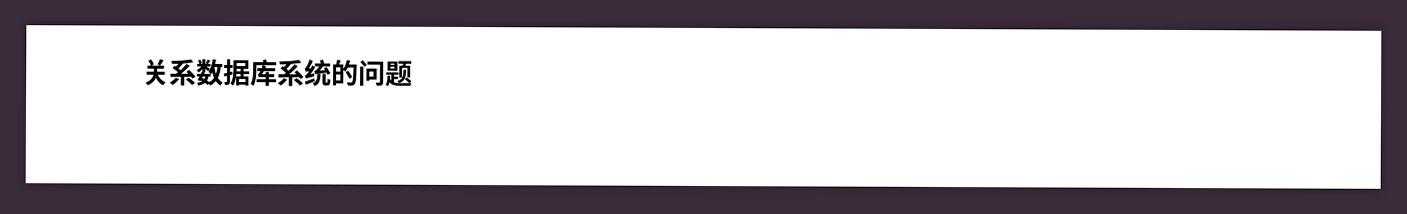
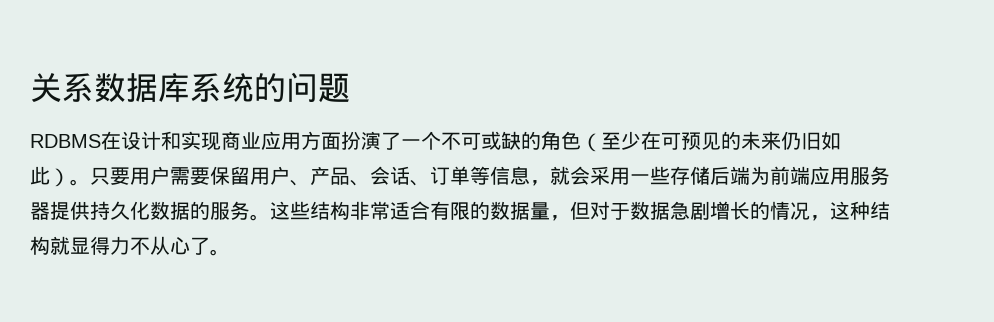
(413, 73) none -> [30,131,841,152] [30,166,890,187] [30,201,890,221] [30,236,230,256] // RDBMS在设计和实现商业应用方面扮演了一个不可或缺的角色（至少在可预见的未来仍旧如此）。只要用户需要保留用户、产品、会话、订单等信息，就会采用一些存储后端为前端应用服务器提供持久化数据的服务。这些结构非常适合有限的数据量，但对于数据急剧增长的情况，这种结构就显得力不从心了。

